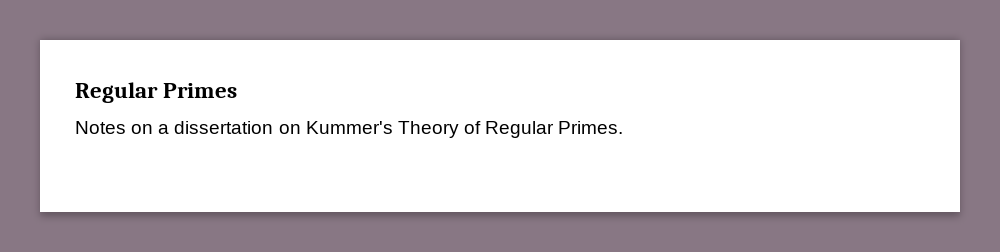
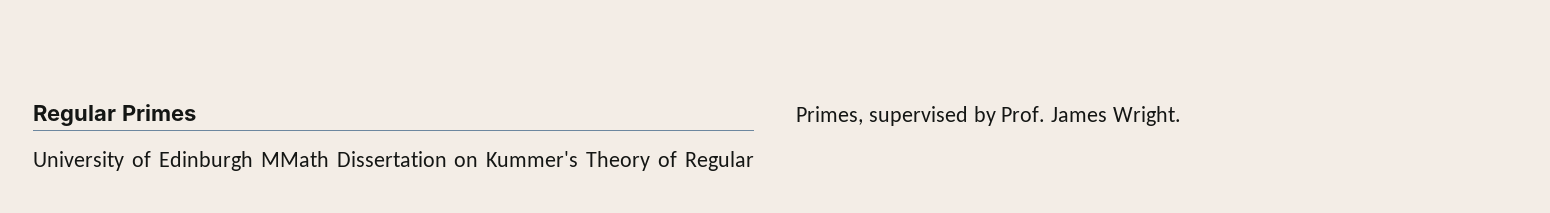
[75,121,274,134] Notes on a dissertation -> [33,151,447,171] University of Edinburgh MMath Dissertation
[558,121,624,134] Primes. -> [796,106,1182,126] Primes, supervised by Prof. James Wright.

